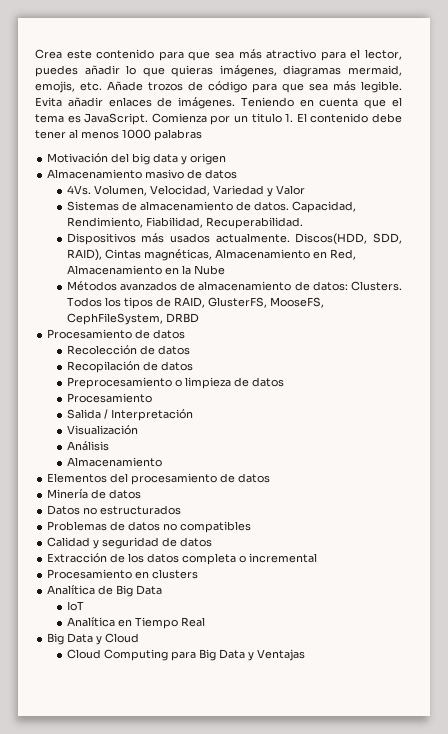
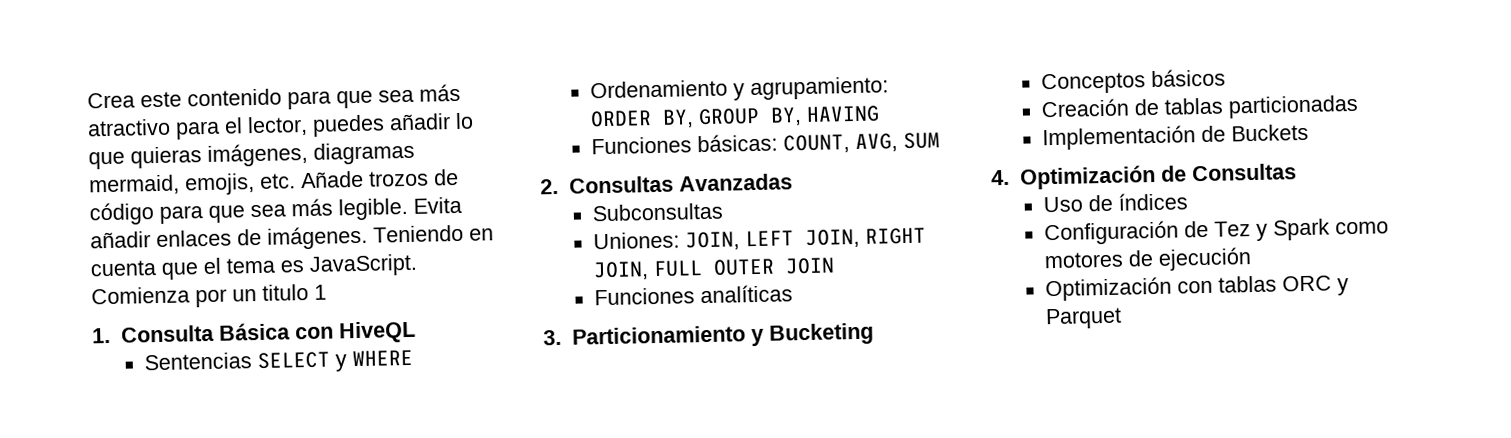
[285,113,403,123] [35,129,202,141] [47,153,227,165] [47,169,238,179] [66,185,305,197] [66,201,356,213] [66,217,303,229] [66,233,402,245] [66,249,356,261] [66,265,225,275] [66,281,402,291] [66,297,324,309] [66,313,199,325] [47,329,186,339] [66,345,190,355] [66,361,193,373] [66,377,284,389] [66,393,152,403] [66,409,193,421] [66,425,138,435] [66,441,109,451] [66,457,162,467] [47,473,271,485] [47,489,142,499] [47,505,182,515] [47,521,252,533] [47,537,213,549] [47,553,318,565] [47,569,199,579] [47,585,163,597] [66,601,84,611] [66,617,205,629] [47,633,140,645] [66,649,305,661] 1. El contenido debe tener al menos 1000 palabras // Motivación del big data y origen // Almacenamiento masivo de datos // 4Vs. Volumen, Velocidad, Variedad y Valor // Sistemas de almacenamiento de datos. Capacidad, Rendimiento, Fiabilidad, Recuperabilidad. // Dispositivos más usados actualmente. Discos(HDD, SDD, RAID), Cintas magnéticas, Almacenamiento en Red, Almacenamiento en la Nube // Métodos avanzados de almacenamiento de datos: Clusters. Todos los tipos de RAID, GlusterFS, MooseFS, CephFileSystem, DRBD // Procesamiento de datos // Recolección de datos // Recopilación de datos // Preprocesamiento o limpieza de datos // Procesamiento // Salida / Interpretación // Visualización // Análisis // Almacenamiento // Elementos del procesamiento de datos // Minería de datos // Datos no estructurados // Problemas de datos no compatibles // Calidad y seguridad de datos // Extracción de los datos completa o incremental // Procesamiento en clusters // Analítica de Big Data // IoT // Analítica en Tiempo Real // Big Data y Cloud // Cloud Computing para Big Data y Ventajas -> [314,284,327,300] [92,320,416,344] [144,349,414,372] [590,76,890,101] [590,105,881,128] [591,132,941,155] [540,173,793,195] [592,202,724,222] [593,227,927,251] [593,257,836,281] [594,284,794,306] [543,322,874,347] [1041,68,1227,95] [1041,94,1360,119] [1042,123,1310,151] [991,163,1297,190] [1043,192,1189,213] [1044,218,1390,246] [1044,247,1253,271] [1045,275,1350,302] [1045,307,1123,330] 1 // 1. Consulta Básica con HiveQL // Sentencias SELECT y WHERE // Ordenamiento y agrupamiento: ORDER BY, GROUP BY, HAVING // Funciones básicas: COUNT, AVG, SUM // 2. Consultas Avanzadas // Subconsultas // Uniones: JOIN, LEFT JOIN, RIGHT JOIN, FULL OUTER JOIN // Funciones analíticas // 3. Particionamiento y Bucketing // Conceptos básicos // Creación de tablas particionadas // Implementación de Buckets // 4. Optimización de Consultas // Uso de índices // Configuración de Tez y Spark como motores de ejecución // Optimización con tablas ORC y Parquet

